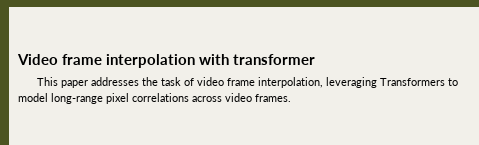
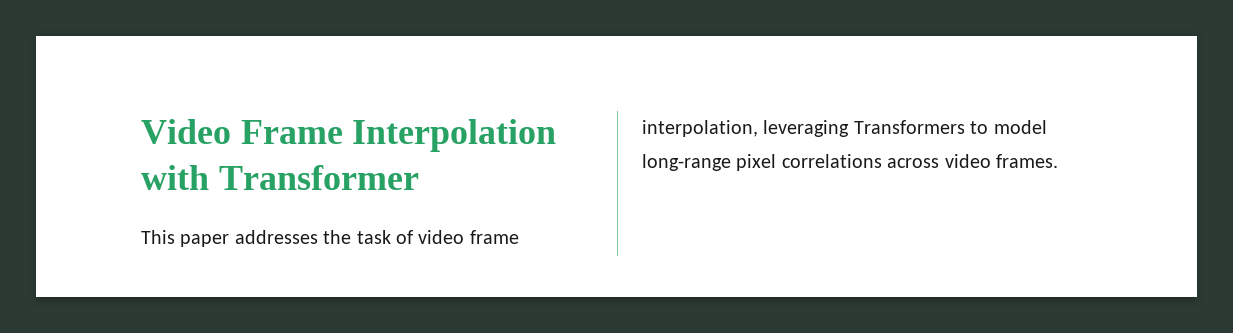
[62,54,316,68] frame interpolation with transformer -> [240,119,557,152] [141,165,419,190] Frame Interpolation with Transformer

